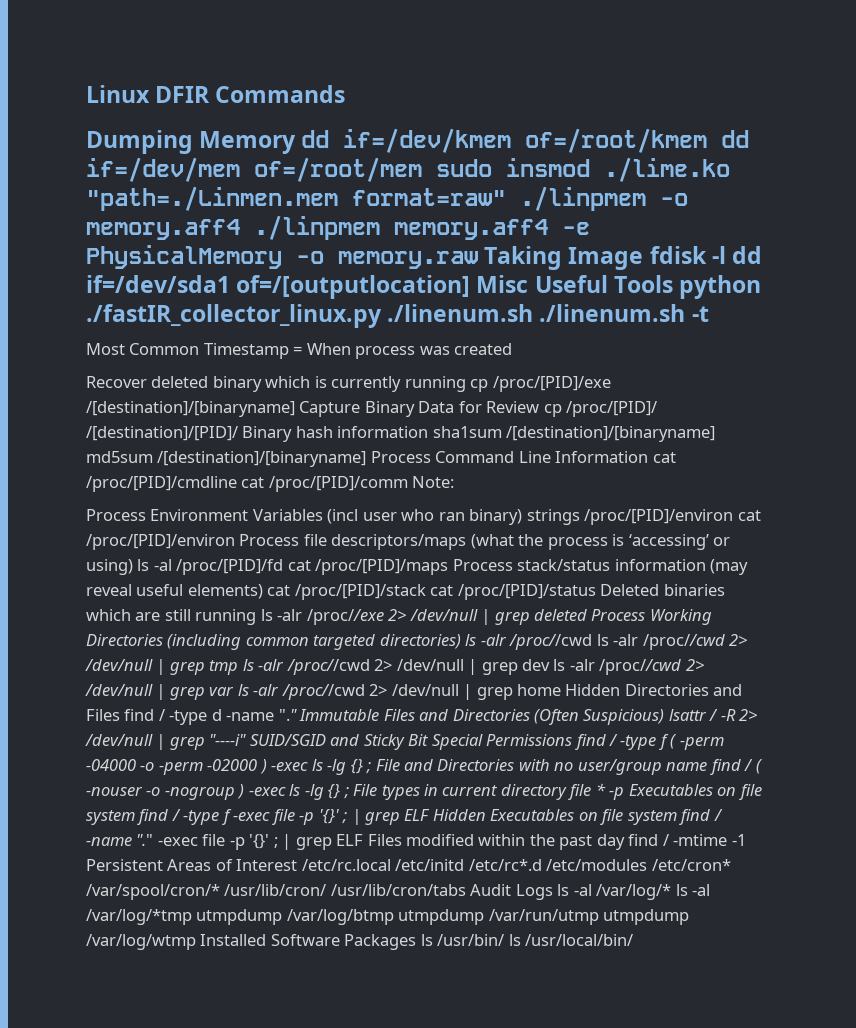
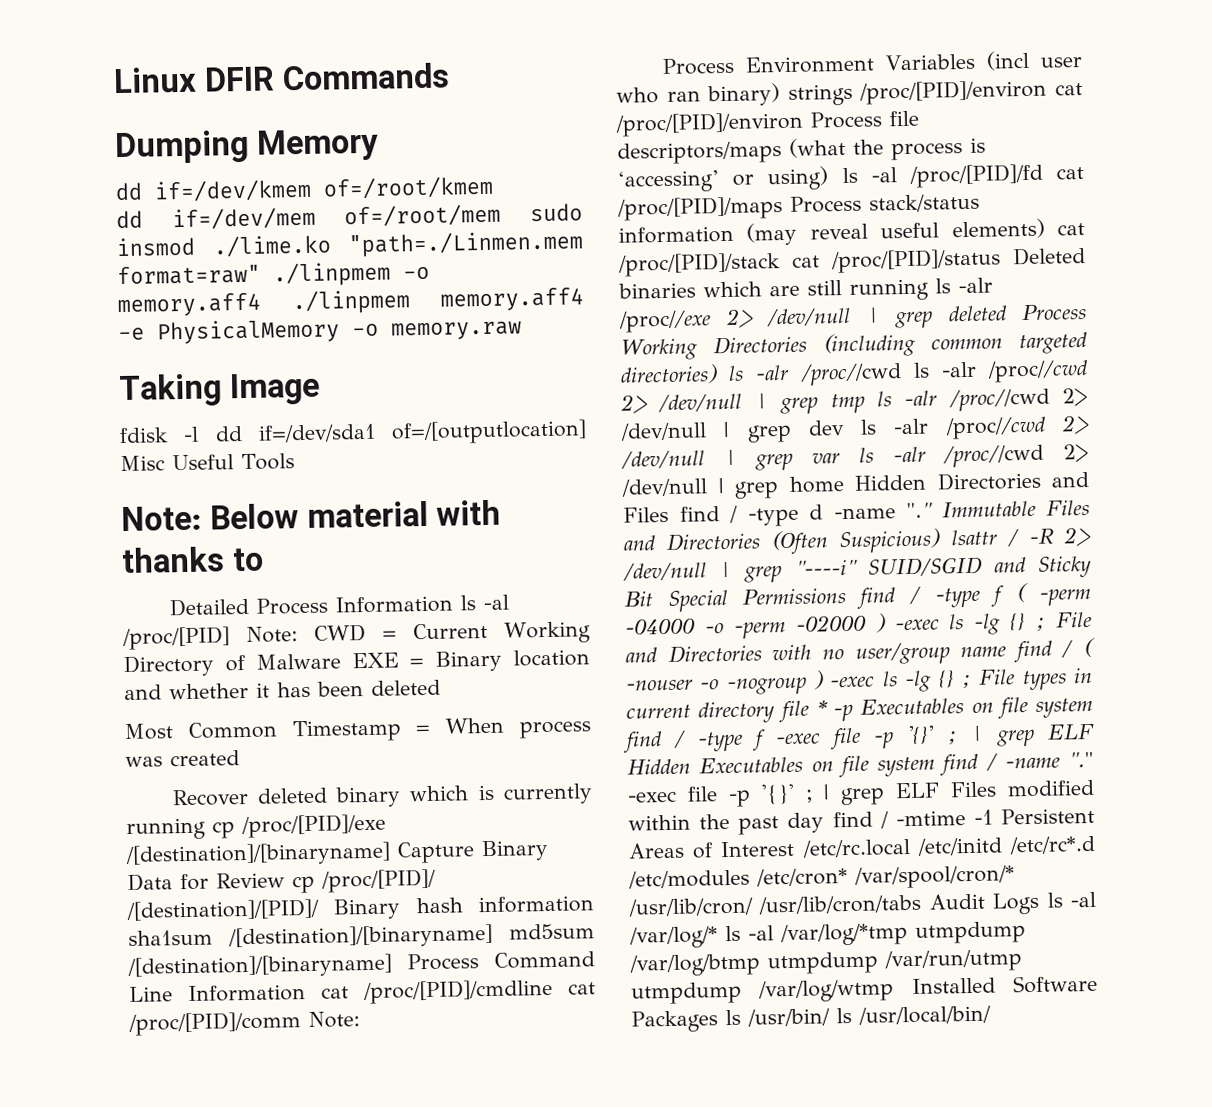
(297, 142) none -> (379, 145) //
(708, 140) none -> (494, 187) //
(478, 260) none -> (522, 331) //
(644, 258) none -> (320, 389) //
[679,275,762,299] [86,304,709,328] python ./fastIR_collector_linux.py ./linenum.sh ./linenum.sh -t -> [121,499,502,532] [121,546,264,574] [168,594,509,617] [122,621,592,651] [123,649,590,678] [124,679,441,701] // Note: Below material with thanks to // Detailed Process Information ls -al /proc/[PID] Note: CWD = Current Working Directory of Malware EXE = Binary location and whether it has been deleted

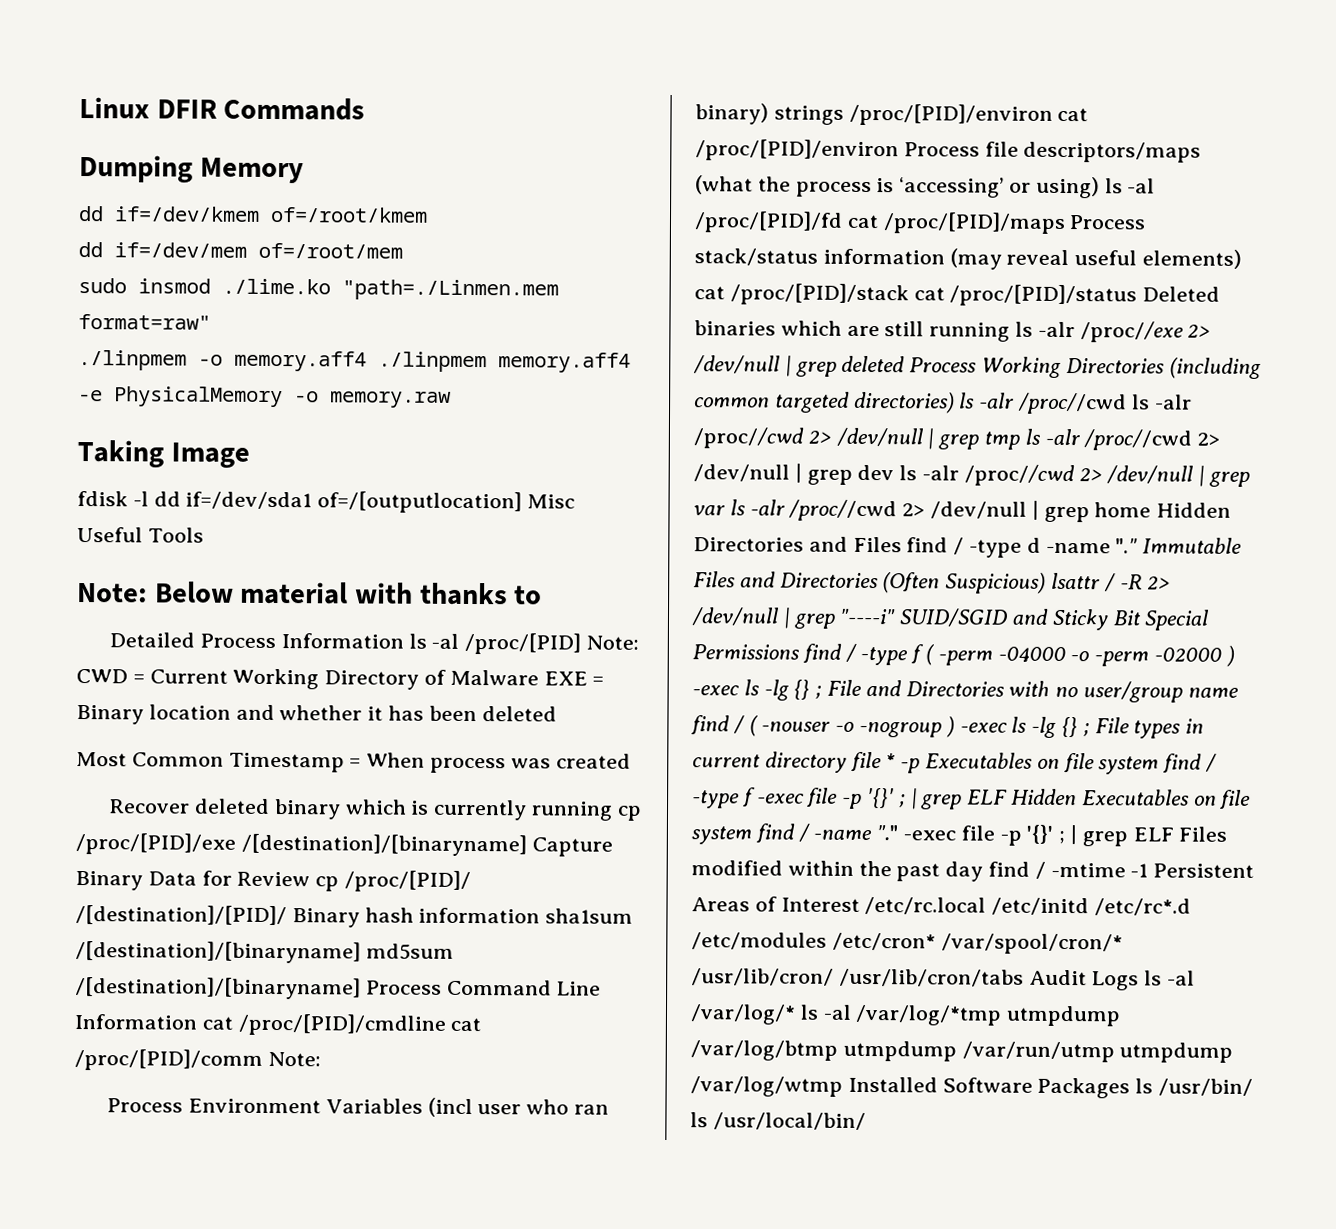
(502, 215) none -> (403, 250) //
(261, 275) none -> (211, 322) //

